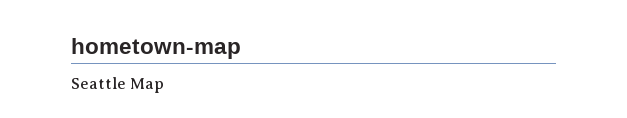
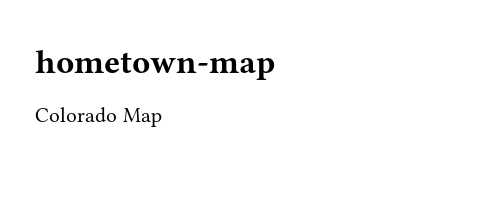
[71,77,126,89] Seattle -> [35,107,117,123] Colorado

